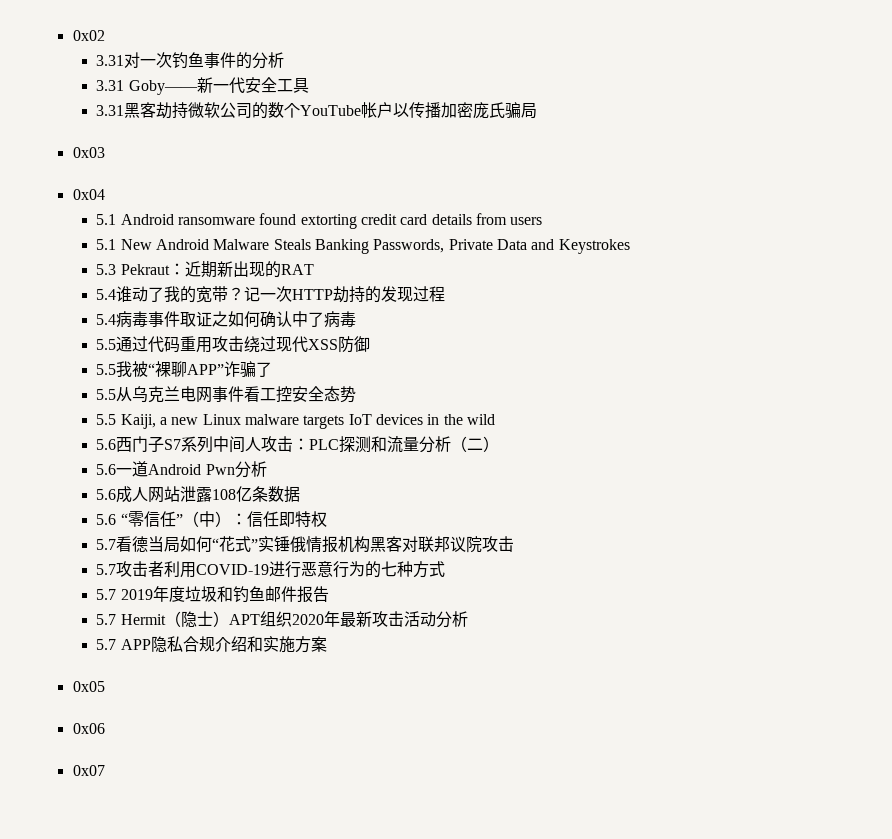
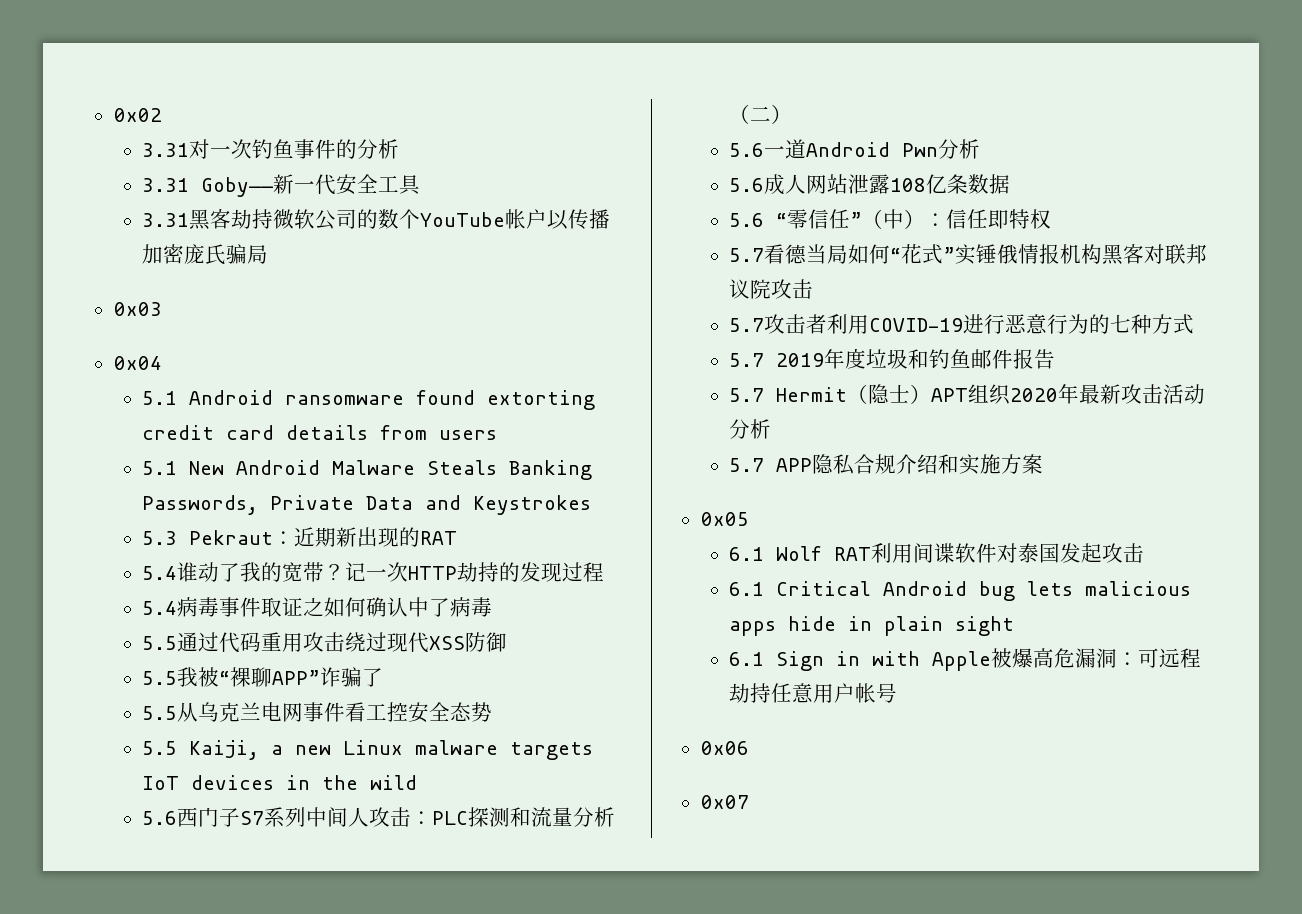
(105, 686) none -> [729,543,1145,563] [729,581,1192,601] [729,616,1015,636] [729,648,1202,671] [729,683,898,703] // 6.1 Wolf RAT利用间谍软件对泰国发起攻击 // 6.1 Critical Android bug lets malicious apps hide in plain sight // 6.1 Sign in with Apple被爆高危漏洞：可远程劫持任意用户帐号

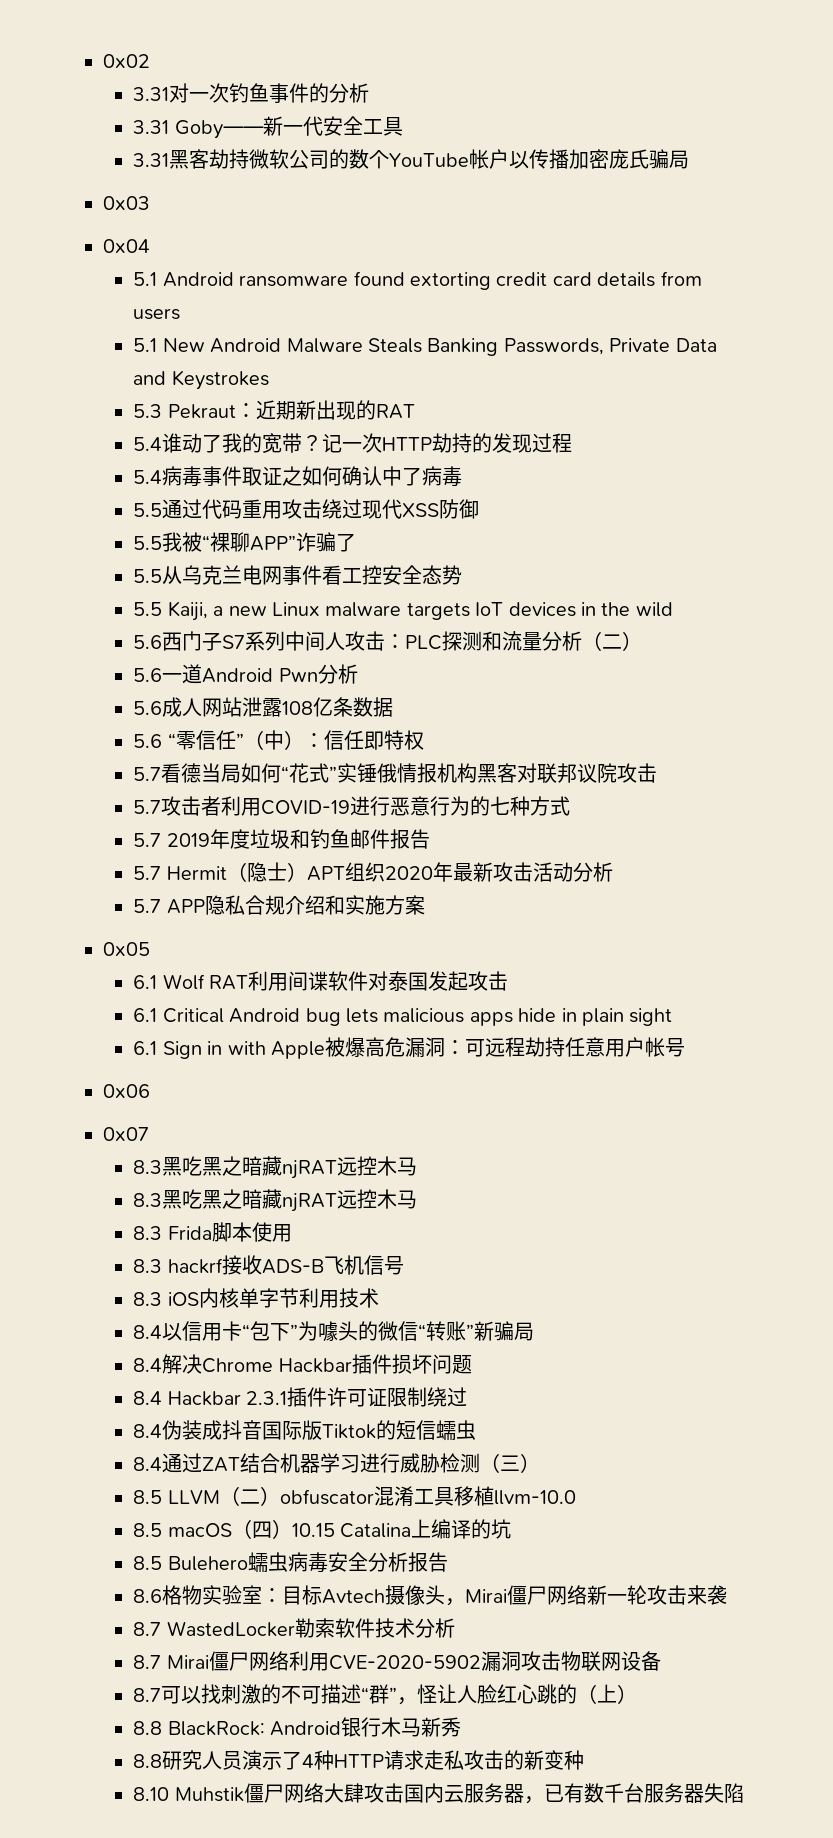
(749, 802) none -> [133,1156,418,1179] [133,1189,418,1212] [133,1222,292,1242] [133,1255,404,1275] [133,1288,379,1308] [133,1321,535,1342] [133,1354,472,1374] [133,1387,468,1407] [133,1420,477,1441] [133,1453,541,1473] [133,1486,576,1507] [133,1519,512,1539] [133,1552,448,1573] [133,1585,728,1606] [133,1618,455,1638] [133,1651,661,1672] [133,1684,638,1705] [133,1717,462,1737] [133,1750,585,1770] [133,1783,744,1804] // 8.3黑吃黑之暗藏njRAT远控木马 // 8.3黑吃黑之暗藏njRAT远控木马 // 8.3 Frida脚本使用 // 8.3 hackrf接收ADS-B飞机信号 // 8.3 iOS内核单字节利用技术 // 8.4以信用卡“包下”为噱头的微信“转账”新骗局 // 8.4解决Chrome Hackbar插件损坏问题 // 8.4 Hackbar 2.3.1插件许可证限制绕过 // 8.4伪装成抖音国际版Tiktok的短信蠕虫 // 8.4通过ZAT结合机器学习进行威胁检测（三） // 8.5 LLVM（二）obfuscator混淆工具移植llvm-10.0 // 8.5 macOS（四）10.15 Catalina上编译的坑 // 8.5 Bulehero蠕虫病毒安全分析报告 // 8.6格物实验室：目标Avtech摄像头，Mirai僵尸网络新一轮攻击来袭 // 8.7 WastedLocker勒索软件技术分析 // 8.7 Mirai僵尸网络利用CVE-2020-5902漏洞攻击物联网设备 // 8.7可以找刺激的不可描述“群”，怪让人脸红心跳的（上） // 8.8 BlackRock: Android银行木马新秀 // 8.8研究人员演示了4种HTTP请求走私攻击的新变种 // 8.10 Muhstik僵尸网络大肆攻击国内云服务器，已有数千台服务器失陷

